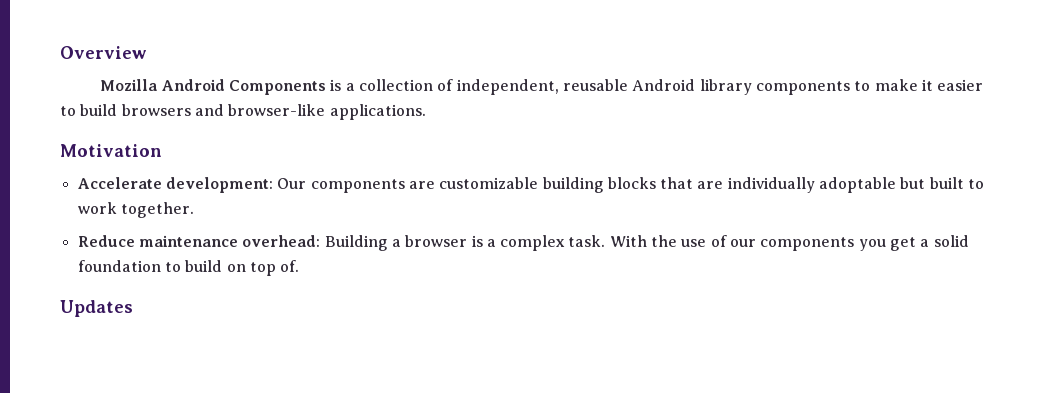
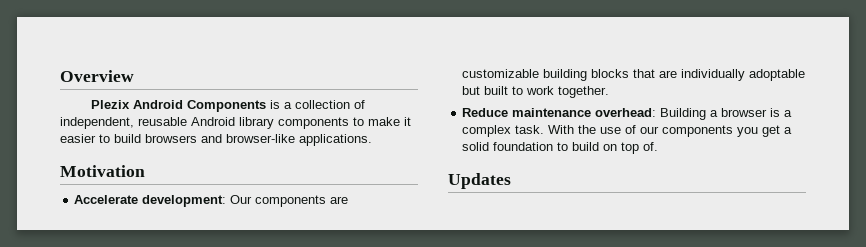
[100,79,159,91] Mozilla -> [90,100,130,109] Plezix

